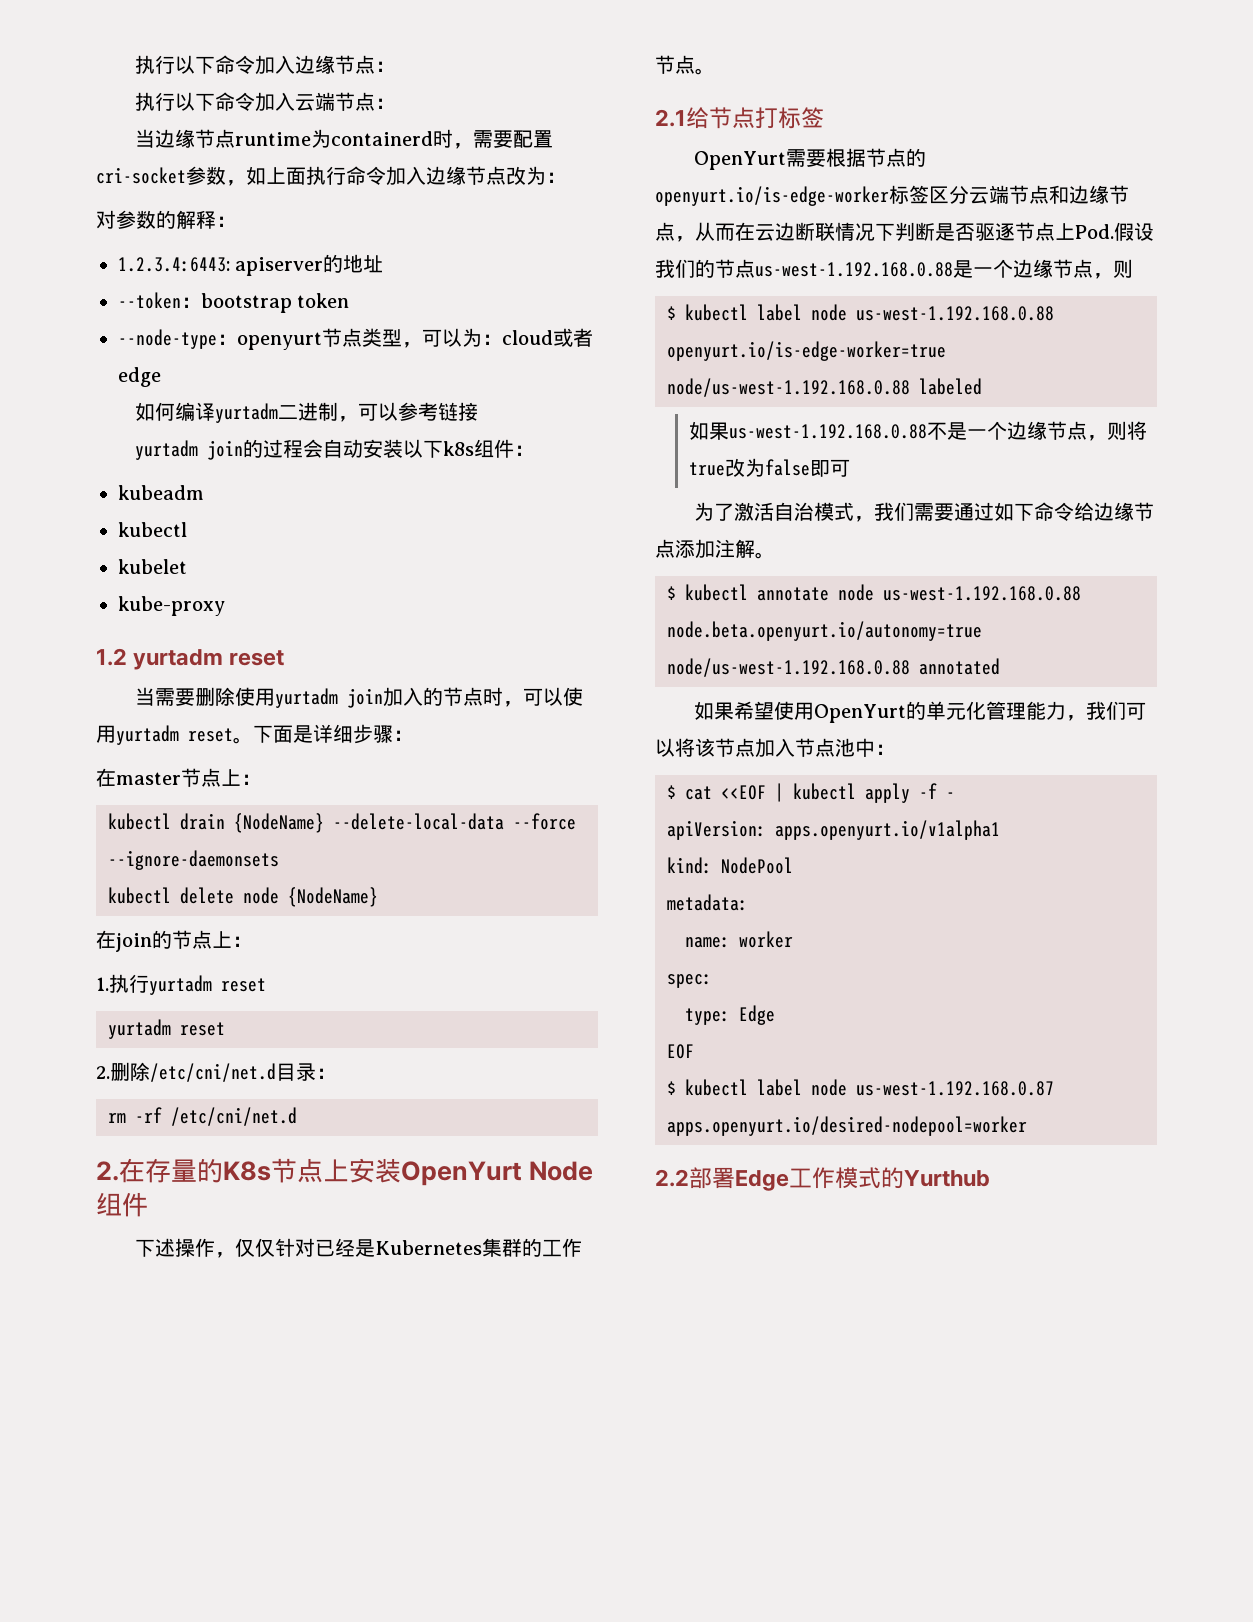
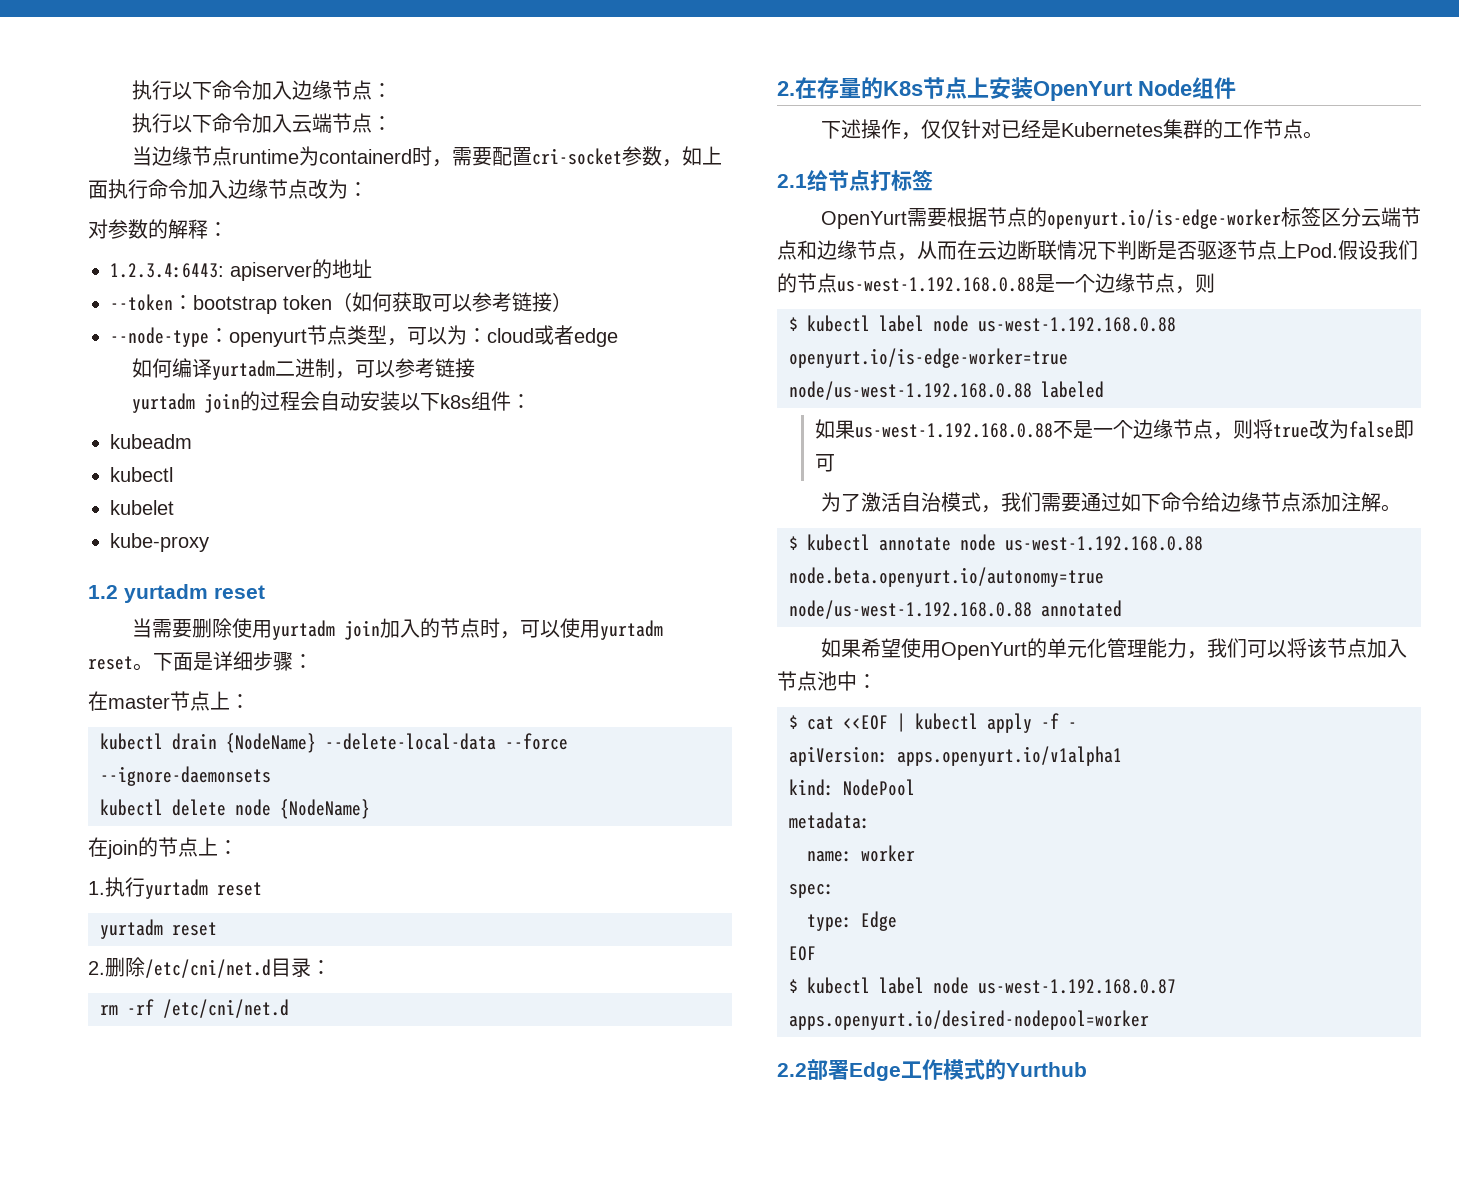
(350, 300) none -> [332,292,572,312] （如何获取可以参考链接）

